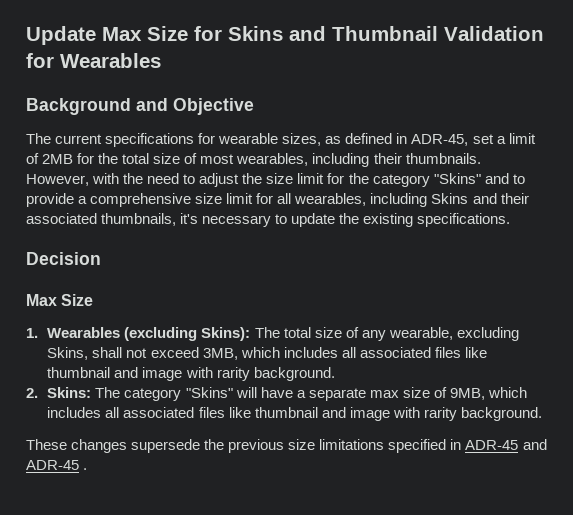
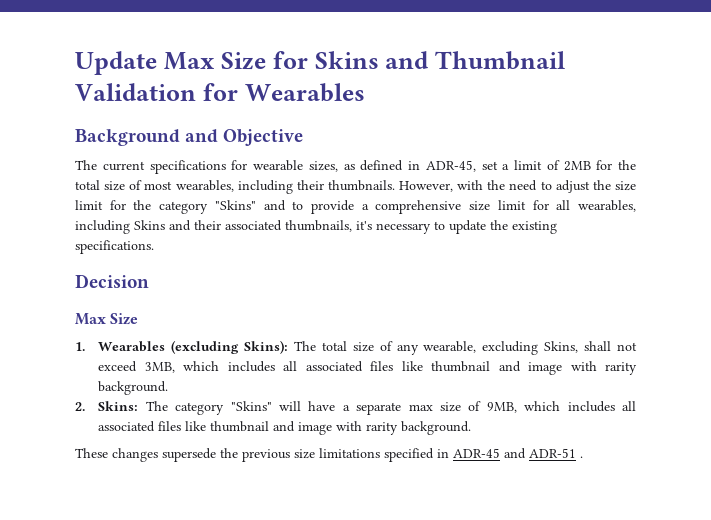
[26,460,79,470] ADR-45 -> [529,448,576,458] ADR-51

